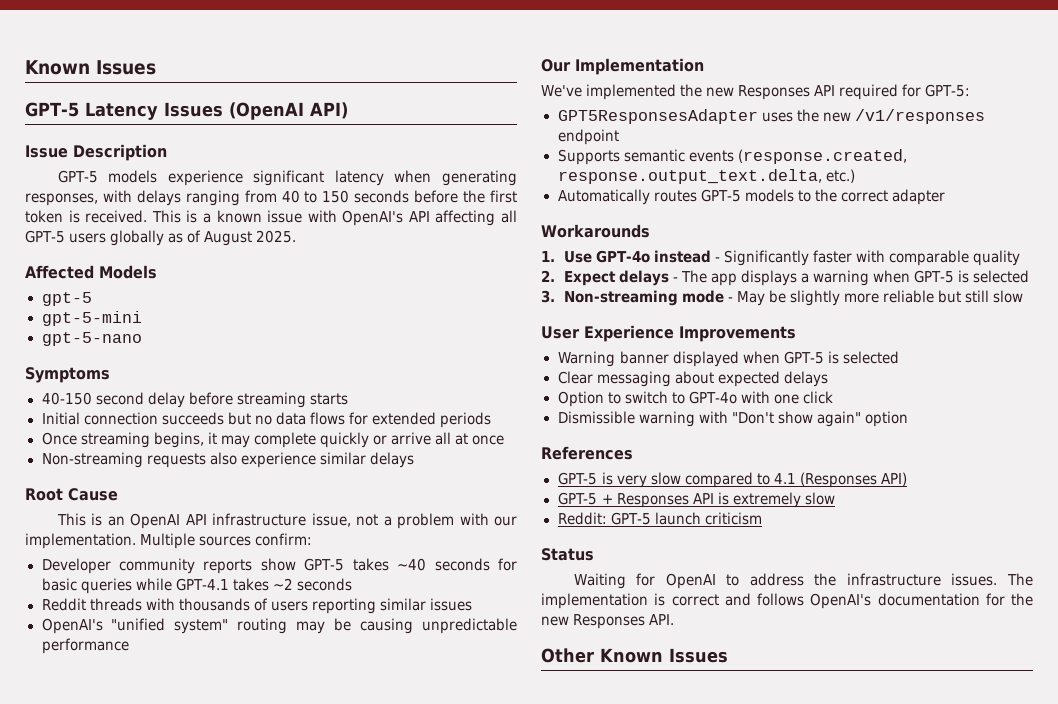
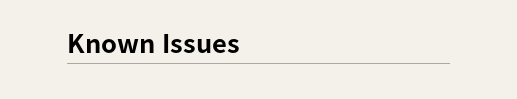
[25,60,156,75] [25,102,348,120] [25,144,167,161] [57,170,517,186] [25,190,518,206] [25,210,517,226] [25,230,297,246] [25,265,157,279] [41,292,92,306] [41,311,142,326] [41,332,142,346] [25,367,110,383] [41,392,348,408] [41,412,491,428] [41,432,505,448] [41,452,414,468] [25,488,118,501] [56,513,517,529] [25,533,313,549] [41,558,517,574] [41,578,352,594] [41,598,472,614] [41,618,518,634] [41,638,129,654] [541,58,704,75] [541,84,971,100] [557,109,985,124] [557,129,619,145] [557,149,907,165] [557,169,855,184] [557,189,945,205] [541,224,650,238] [541,250,1021,266] [541,270,1030,286] [541,290,1024,306] [541,325,796,342] [557,351,899,367] [557,371,828,387] [557,391,833,407] [557,411,908,427] [541,446,633,460] [557,472,907,488] [557,492,835,508] [557,512,762,525] [541,548,594,561] [573,573,1033,589] [541,593,1033,609] [541,614,675,629] [541,648,728,663] Known Issues // GPT-5 Latency Issues (OpenAI API) // Issue Description // GPT-5 models experience significant latency when generating responses, with delays ranging from 40 to 150 seconds before the first token is received. This is a known issue with OpenAI's API affecting all GPT-5 users globally as of August 2025. // Affected Models // gpt-5 // gpt-5-mini // gpt-5-nano // Symptoms // 40-150 second delay before streaming starts // Initial connection succeeds but no data flows for extended periods // Once streaming begins, it may complete quickly or arrive all at once // Non-streaming requests also experience similar delays // Root Cause // This is an OpenAI API infrastructure issue, not a problem with our implementation. Multiple sources confirm: // Developer community reports show GPT-5 takes ~40 seconds for basic queries while GPT-4.1 takes ~2 seconds // Reddit threads with thousands of users reporting similar issues // OpenAI's "unified system" routing may be causing unpredictable performance // Our Implementation // We've implemented the new Responses API required for GPT-5: // GPT5ResponsesAdapter uses the new /v1/responses endpoint // Supports semantic events (response.created, response.output_text.delta, etc.) // Automatically routes GPT-5 models to the correct adapter // Workarounds // 1. Use GPT-4o instead - Significantly faster with comparable quality // 2. Expect delays - The app displays a warning when GPT-5 is selected // 3. Non-streaming mode - May be slightly more reliable but still slow // User Experience Improvements // Warning banner displayed when GPT-5 is selected // Clear messaging about expected delays // Option to switch to GPT-4o with one click // Dismissible warning with "Don't show again" option // References // GPT-5 is very slow compared to 4.1 (Responses API) // GPT-5 + Responses API is extremely slow // Reddit: GPT-5 launch criticism // Status // Waiting for OpenAI to address the infrastructure issues. The implementation is correct and follows OpenAI's documentation for the new Responses API. // Other Known Issues -> [67,34,240,53] Known Issues

